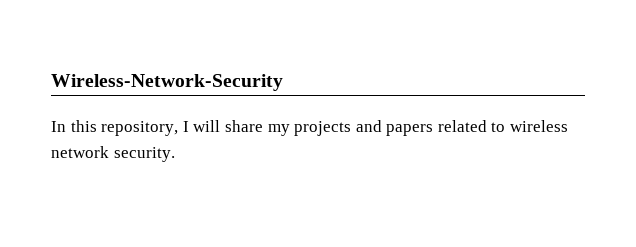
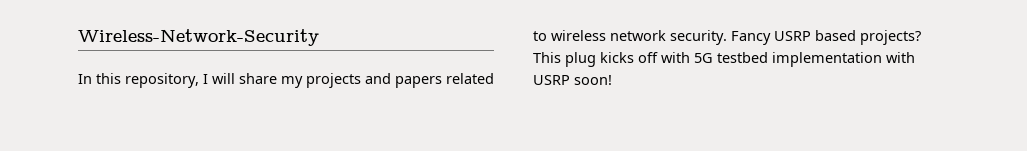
(175, 154) none -> [731,30,921,45] [533,52,915,67] [533,75,612,85] Fancy USRP based projects? This plug kicks off with 5G testbed implementation with USRP soon!

